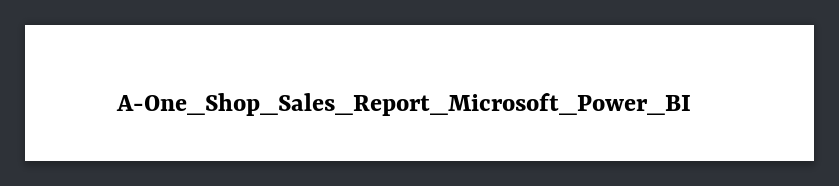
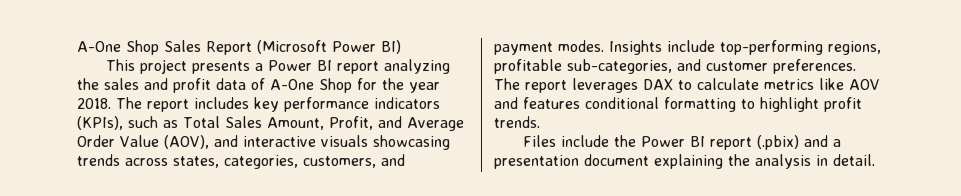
[116,93,691,116] A-One_Shop_Sales_Report_Microsoft_Power_BI -> [77,40,401,55] [106,59,451,74] [77,78,440,93] [77,97,440,112] [77,116,464,131] [77,135,450,150] [77,154,405,169] [494,40,881,55] [494,59,856,74] [494,78,880,93] [494,97,862,112] [494,116,540,128] [523,135,842,150] [494,154,875,169] A-One Shop Sales Report (Microsoft Power BI) // This project presents a Power BI report analyzing the sales and profit data of A-One Shop for the year 2018. The report includes key performance indicators (KPIs), such as Total Sales Amount, Profit, and Average Order Value (AOV), and interactive visuals showcasing trends across states, categories, customers, and payment modes. Insights include top-performing regions, profitable sub-categories, and customer preferences. The report leverages DAX to calculate metrics like AOV and features conditional formatting to highlight profit trends. // Files include the Power BI report (.pbix) and a presentation document explaining the analysis in detail.

